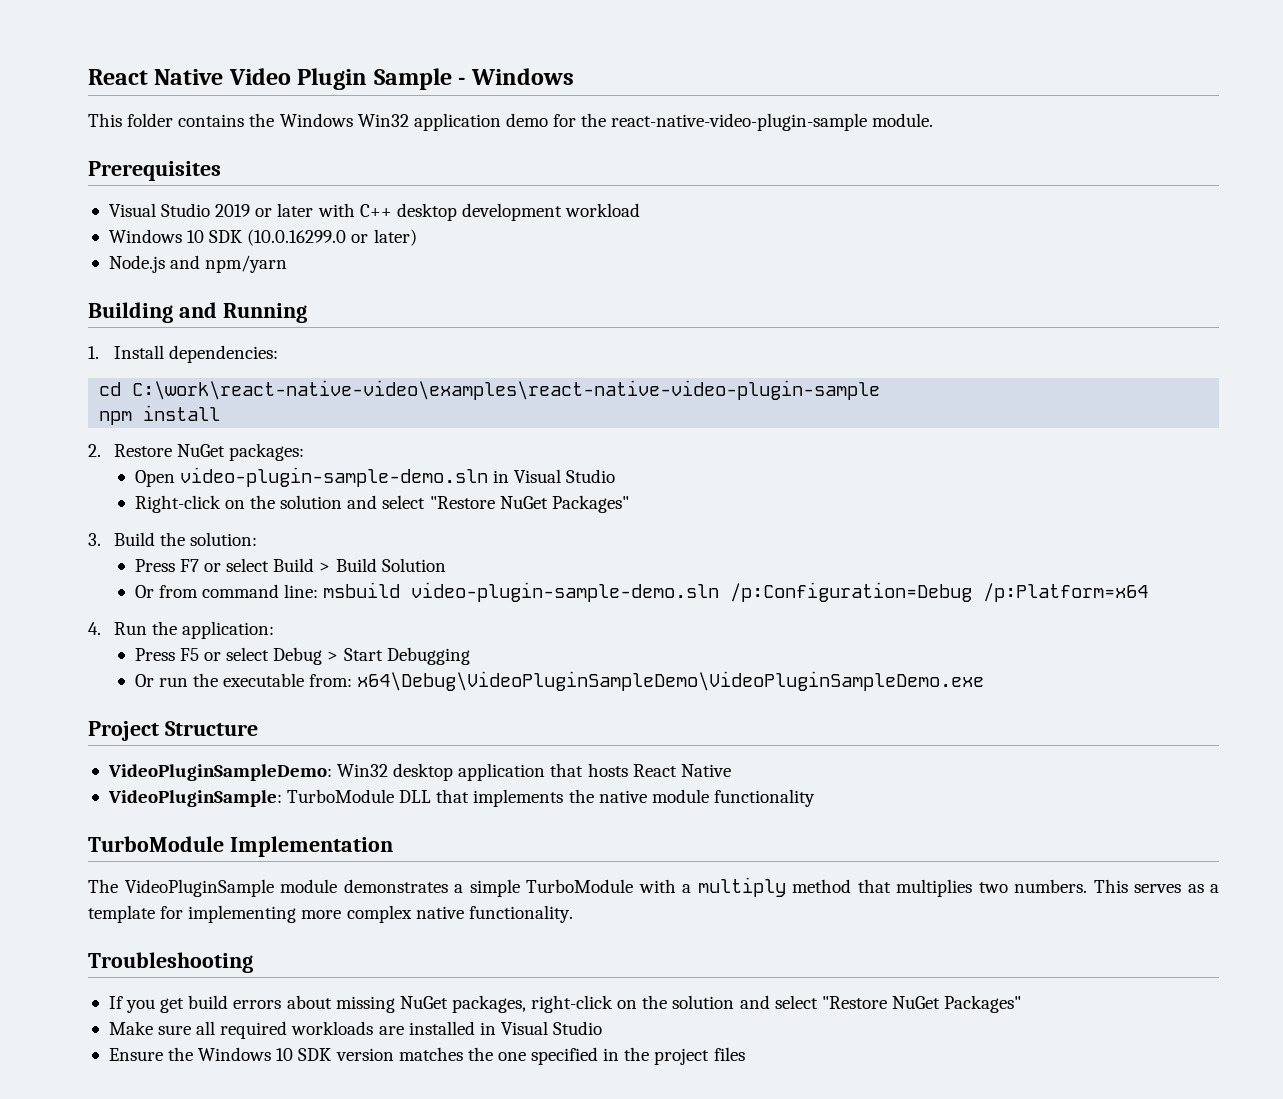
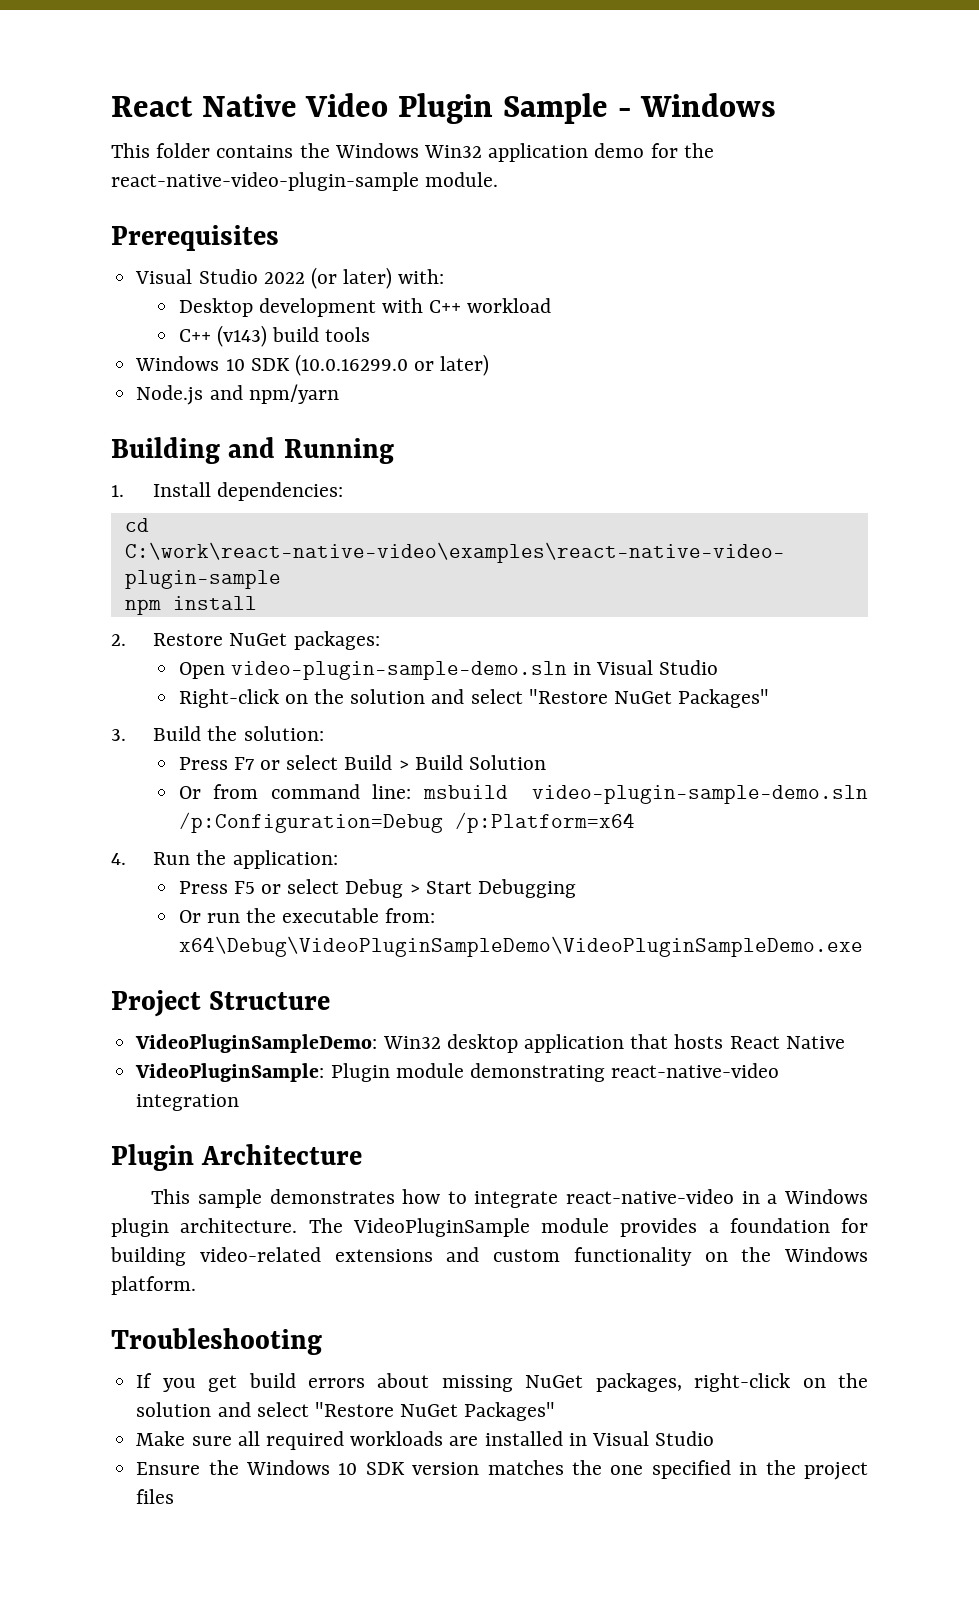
[215,203,641,221] 2019 or later with C++ desktop development workload -> [263,267,445,289] [178,298,552,317] [178,325,371,347] 2022 (or later) with: // Desktop development with C++ workload // C++ (v143) build tools
[287,789,815,807] [88,836,393,857] [88,877,1219,897] [88,905,573,923] TurboModule DLL that implements the native module functionality // TurboModule Implementation // The VideoPluginSample module demonstrates a simple TurboModule with a multiply method that multiplies two numbers. This serves as a template for implementing more complex native functionality. -> [330,1063,780,1082] [136,1094,240,1111] [111,1144,363,1171] [151,1189,868,1208] [111,1218,868,1237] [110,1247,868,1266] [111,1276,196,1295] Plugin module demonstrating react-native-video integration // Plugin Architecture // This sample demonstrates how to integrate react-native-video in a Windows plugin architecture. The VideoPluginSample module provides a foundation for building video-related extensions and custom functionality on the Windows platform.

